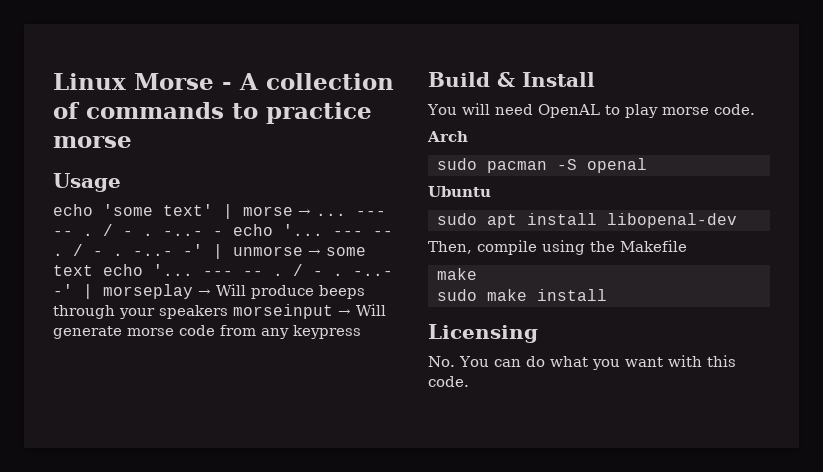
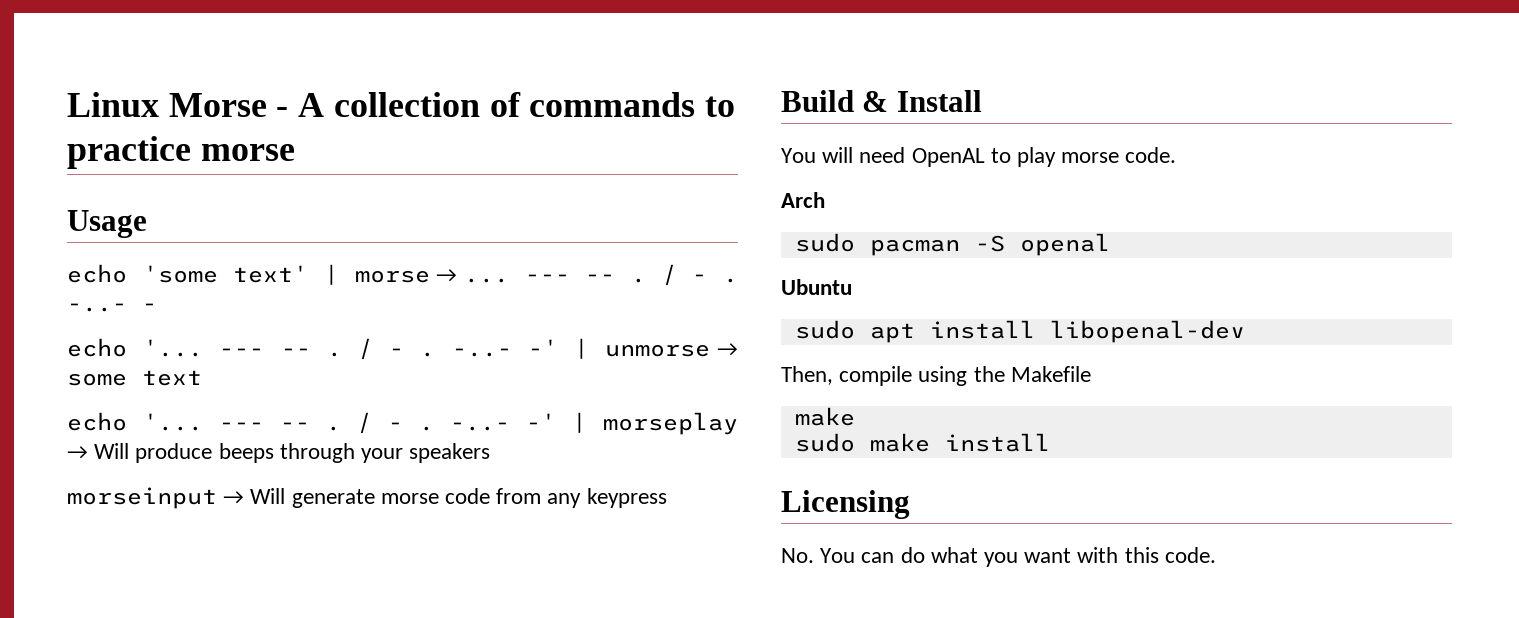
(223, 233) none -> (157, 307) //
(93, 270) none -> (202, 378) //
(228, 312) none -> (491, 453) //

